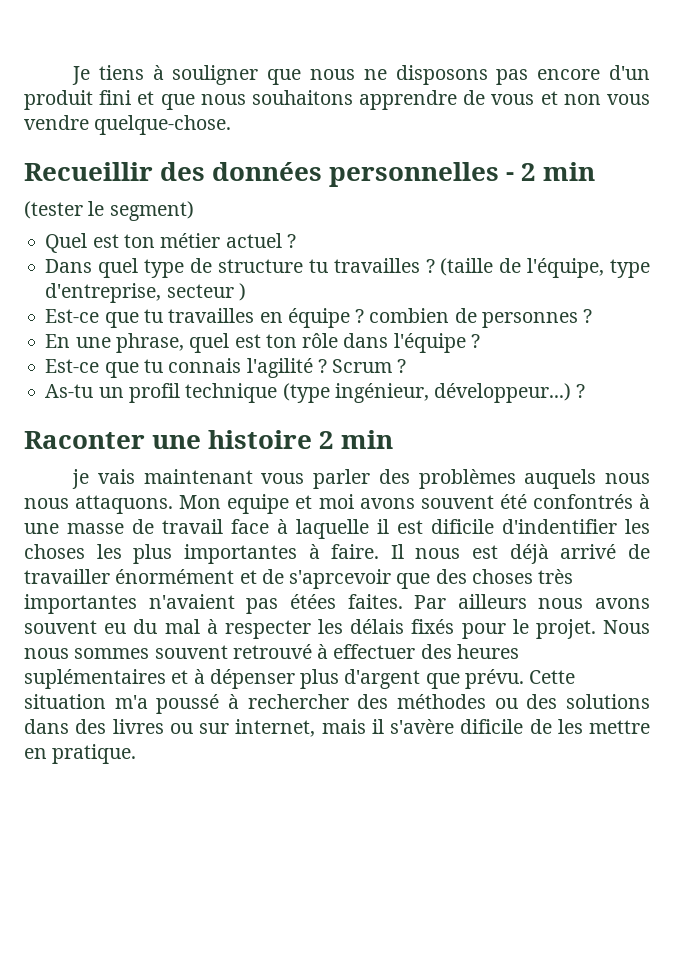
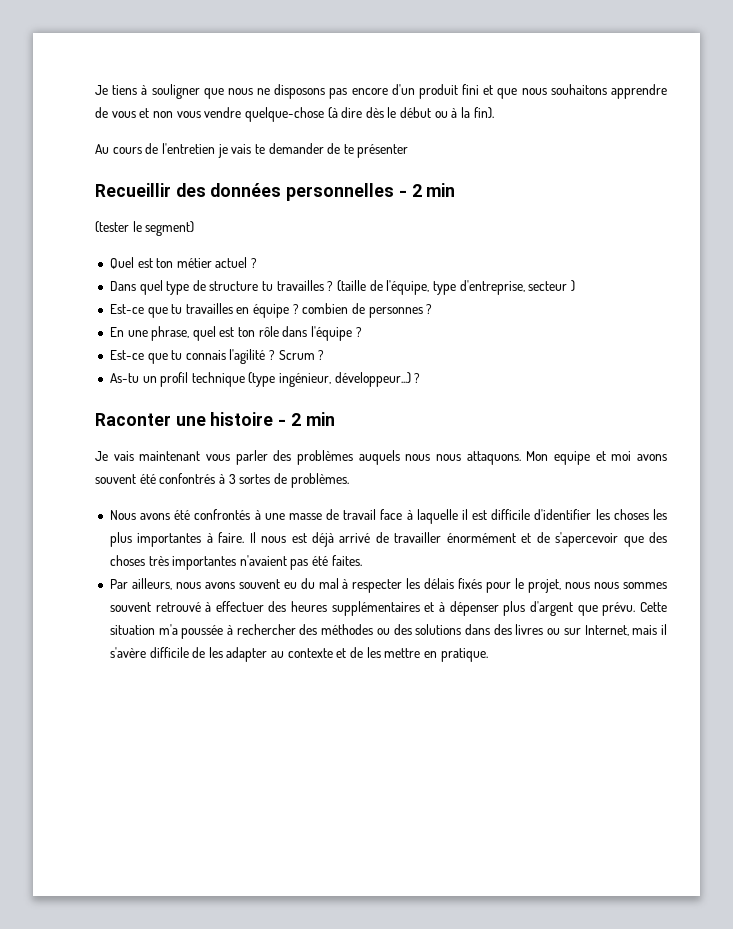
[94,115,232,135] quelque-chose. -> [244,107,494,122] [95,143,409,158] quelque-chose (à dire dès le début ou à la fin). // Au cours de l'entretien je vais te demander de te présenter
[319,430,394,449] [72,469,90,489] 2 min // je -> [278,412,335,426] [95,451,108,461] - 2 min // Je
(651, 501) none -> [228,473,349,488] [109,509,261,520] 3 sortes de problèmes. // Nous avons été confrontés à
[431,519,617,534] dificile d'indentifier -> [491,509,592,520] difficile d'identifier
[289,569,392,589] s'aprcevoir -> [555,532,619,547] s'apercevoir
[289,594,336,609] étées -> [312,556,329,566] été
[414,594,527,609] Par ailleurs -> [109,578,172,590] // Par ailleurs,
[535,619,650,639] projet. Nous -> [528,579,591,593] projet, nous
[24,669,166,689] suplémentaires -> [331,601,420,616] supplémentaires
[156,694,220,714] poussé -> [181,625,224,639] poussée
[235,719,316,737] internet, -> [584,625,629,636] Internet,
[460,719,524,734] dificile -> [149,647,347,662] difficile de les adapter au contexte et

